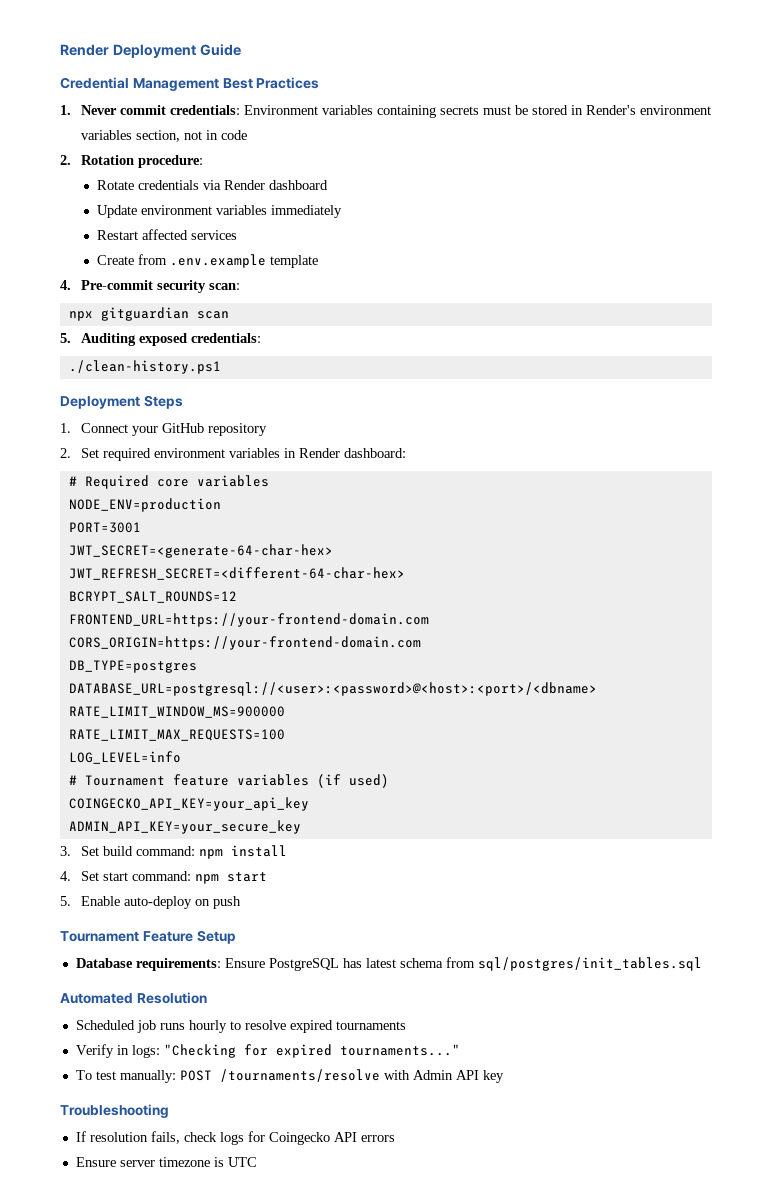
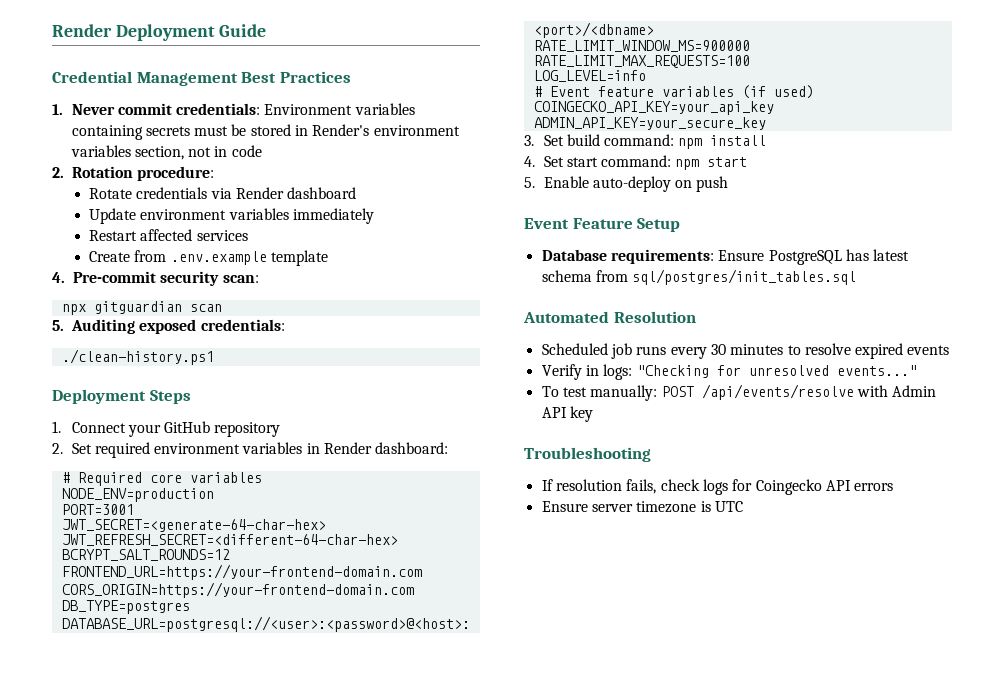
[84,775,165,786] Tournament -> [549,86,590,97] Event
[60,931,139,942] Tournament -> [524,218,569,229] Event
[188,1020,227,1033] hourly -> [670,344,784,359] every 30 minutes
[335,1021,406,1030] tournaments -> [907,345,950,355] events
[275,1044,460,1058] expired tournaments..." -> [748,365,917,376] unresolved events..."
[219,1069,380,1082] /tournaments/resolve -> [701,384,854,400] /api/events/resolve

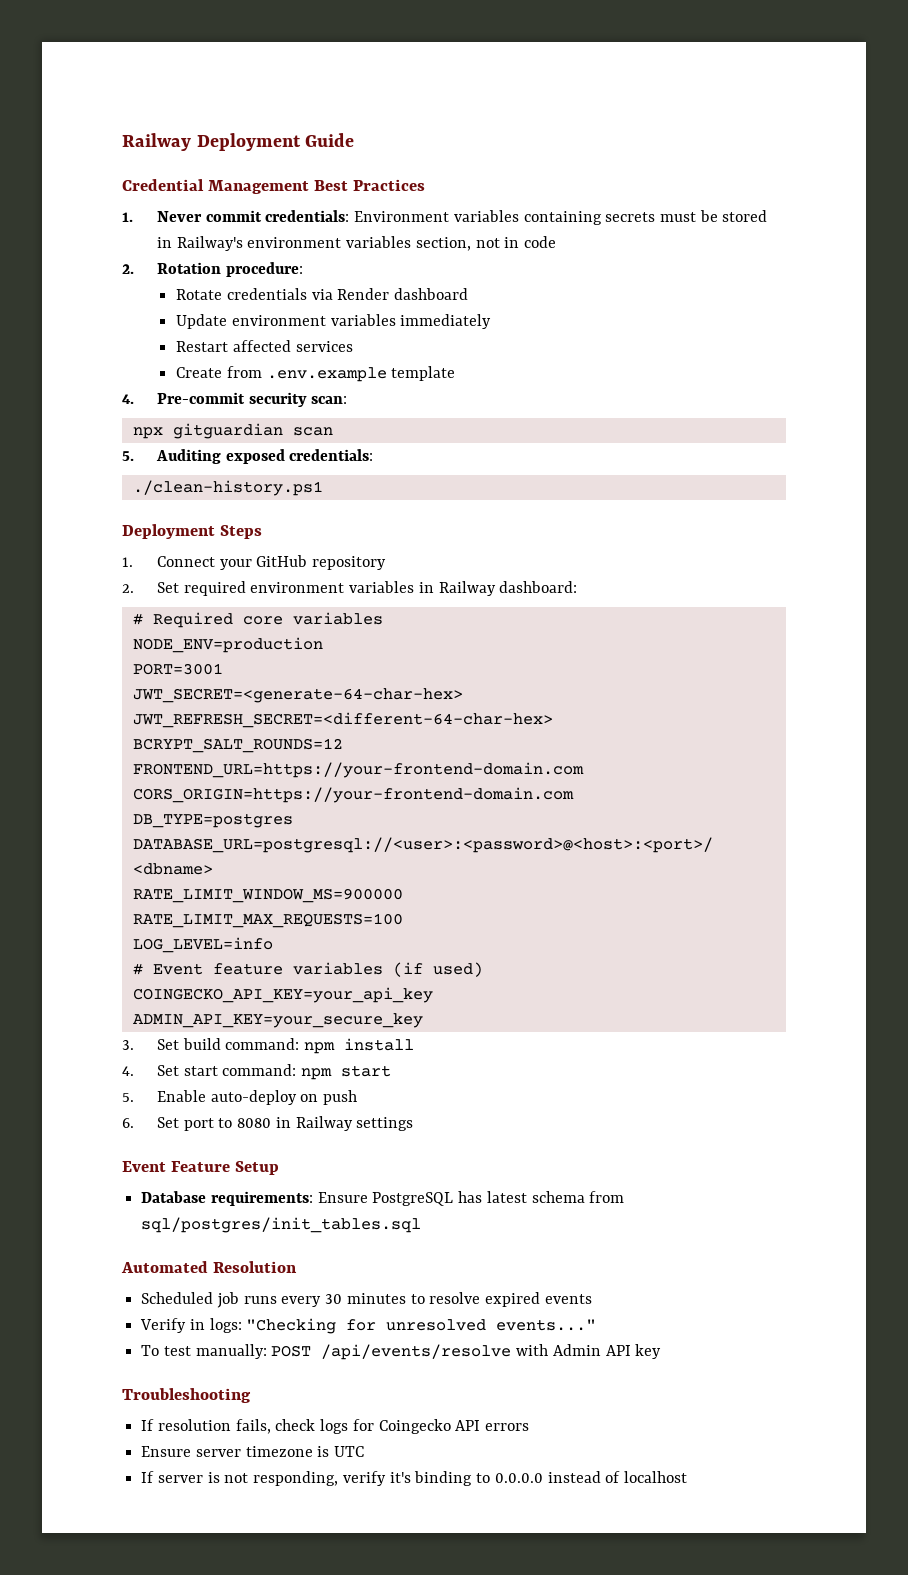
[52,24,112,37] Render -> [122,133,191,151] Railway
[312,124,370,136] Render's -> [176,236,243,251] Railway's
[324,442,373,454] Render -> [438,581,496,596] Railway
(729, 184) none -> [122,1116,414,1131] // 6. Set port to 8080 in Railway settings
(743, 506) none -> [141,1471,687,1486] // If server is not responding, verify it's binding to 0.0.0.0 instead of localhost

